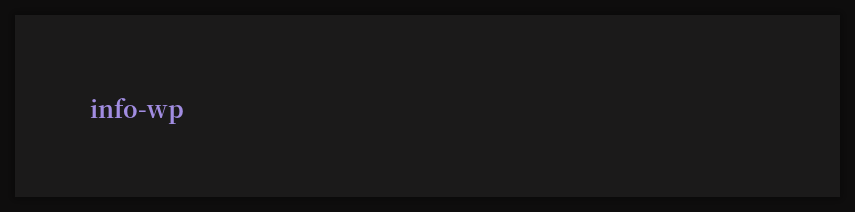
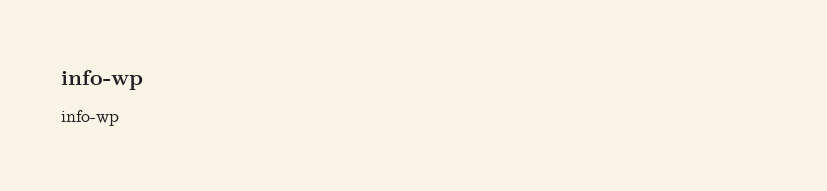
[90,98,184,124] info-wp -> [61,70,143,90] [61,110,119,126] info-wp // info-wp

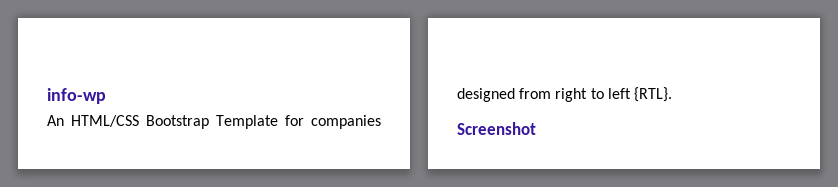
[61,110,119,126] info-wp -> [47,115,381,129] [457,87,672,102] [457,122,536,135] An HTML/CSS Bootstrap Template for companies designed from right to left {RTL}. // Screenshot

